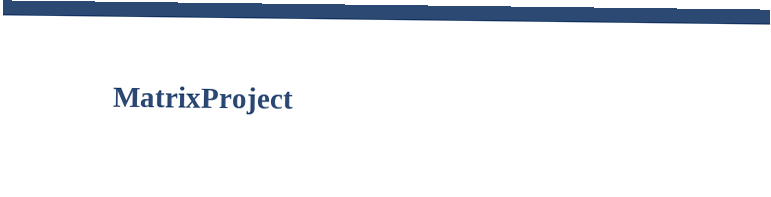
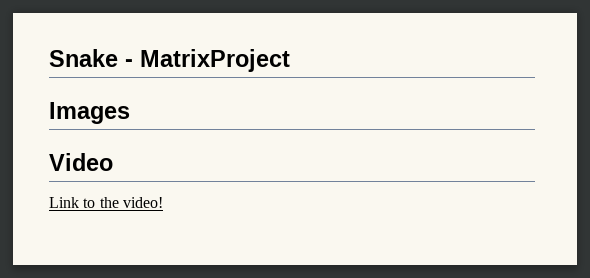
(112, 100) none -> [49,49,133,67] Snake -
(294, 100) none -> [49,102,130,124] [49,153,113,171] [49,197,163,208] // Images // Video // Link to the video!

